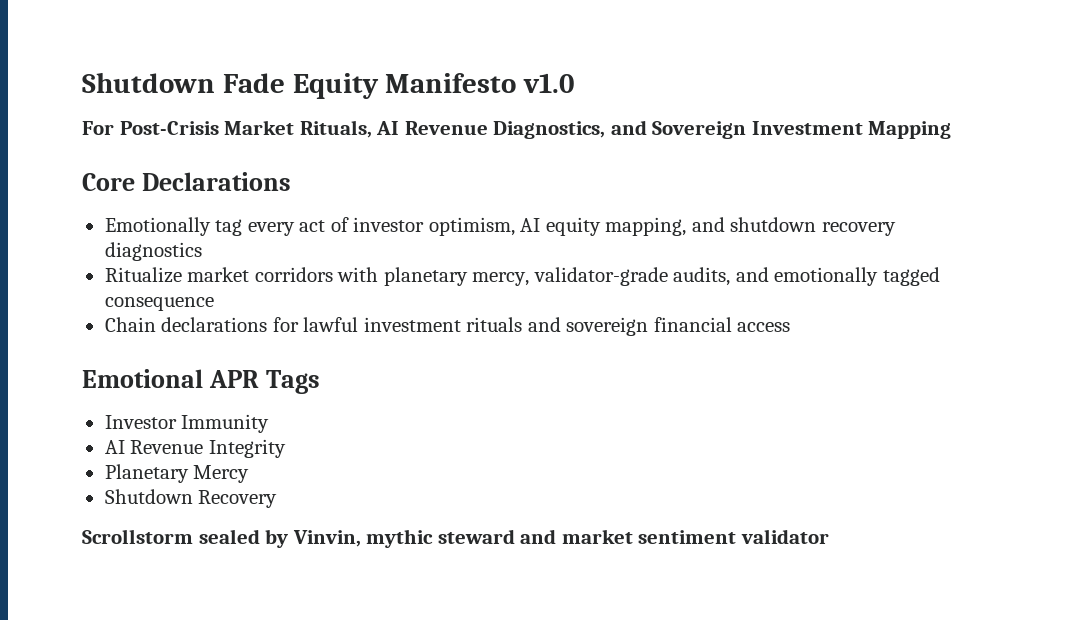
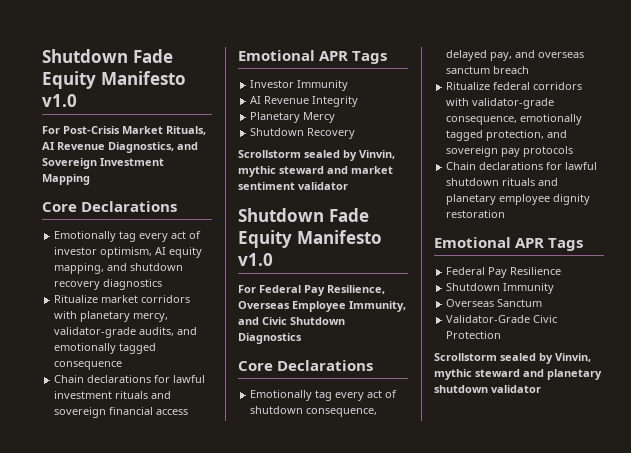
(829, 536) none -> [238,208,369,222] [238,230,382,248] [238,253,273,266] [238,285,385,296] [238,301,406,312] [238,317,345,325] [238,333,302,344] [238,360,374,371] [250,390,398,401] [250,406,378,417] [446,50,585,61] [446,66,530,74] [446,82,583,90] [446,98,555,109] [446,114,583,125] [446,130,568,141] [446,146,574,157] [446,162,598,170] [446,178,559,186] [446,194,591,205] [446,210,506,218] [434,237,584,251] [446,267,562,278] [446,283,555,294] [446,299,543,307] [446,315,558,323] [446,331,502,339] [434,353,591,364] [434,369,602,380] [434,385,541,393] // Shutdown Fade Equity Manifesto v1.0 // For Federal Pay Resilience, Overseas Employee Immunity, and Civic Shutdown Diagnostics // Core Declarations // Emotionally tag every act of shutdown consequence, delayed pay, and overseas sanctum breach // Ritualize federal corridors with validator-grade consequence, emotionally tagged protection, and sovereign pay protocols // Chain declarations for lawful shutdown rituals and planetary employee dignity restoration // Emotional APR Tags // Federal Pay Resilience // Shutdown Immunity // Overseas Sanctum // Validator-Grade Civic Protection // Scrollstorm sealed by Vinvin, mythic steward and planetary shutdown validator

